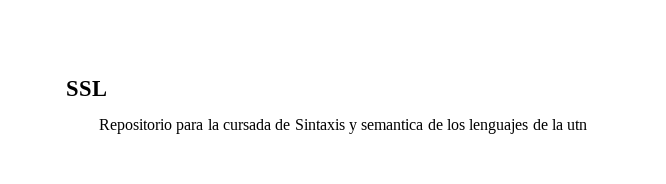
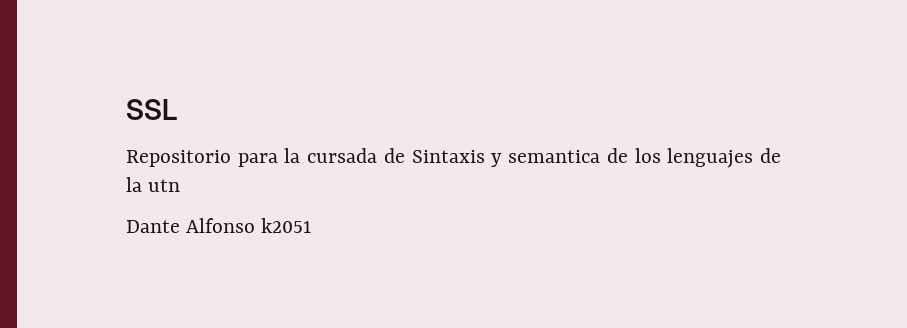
(588, 125) none -> [126,218,312,233] // Dante Alfonso k2051

